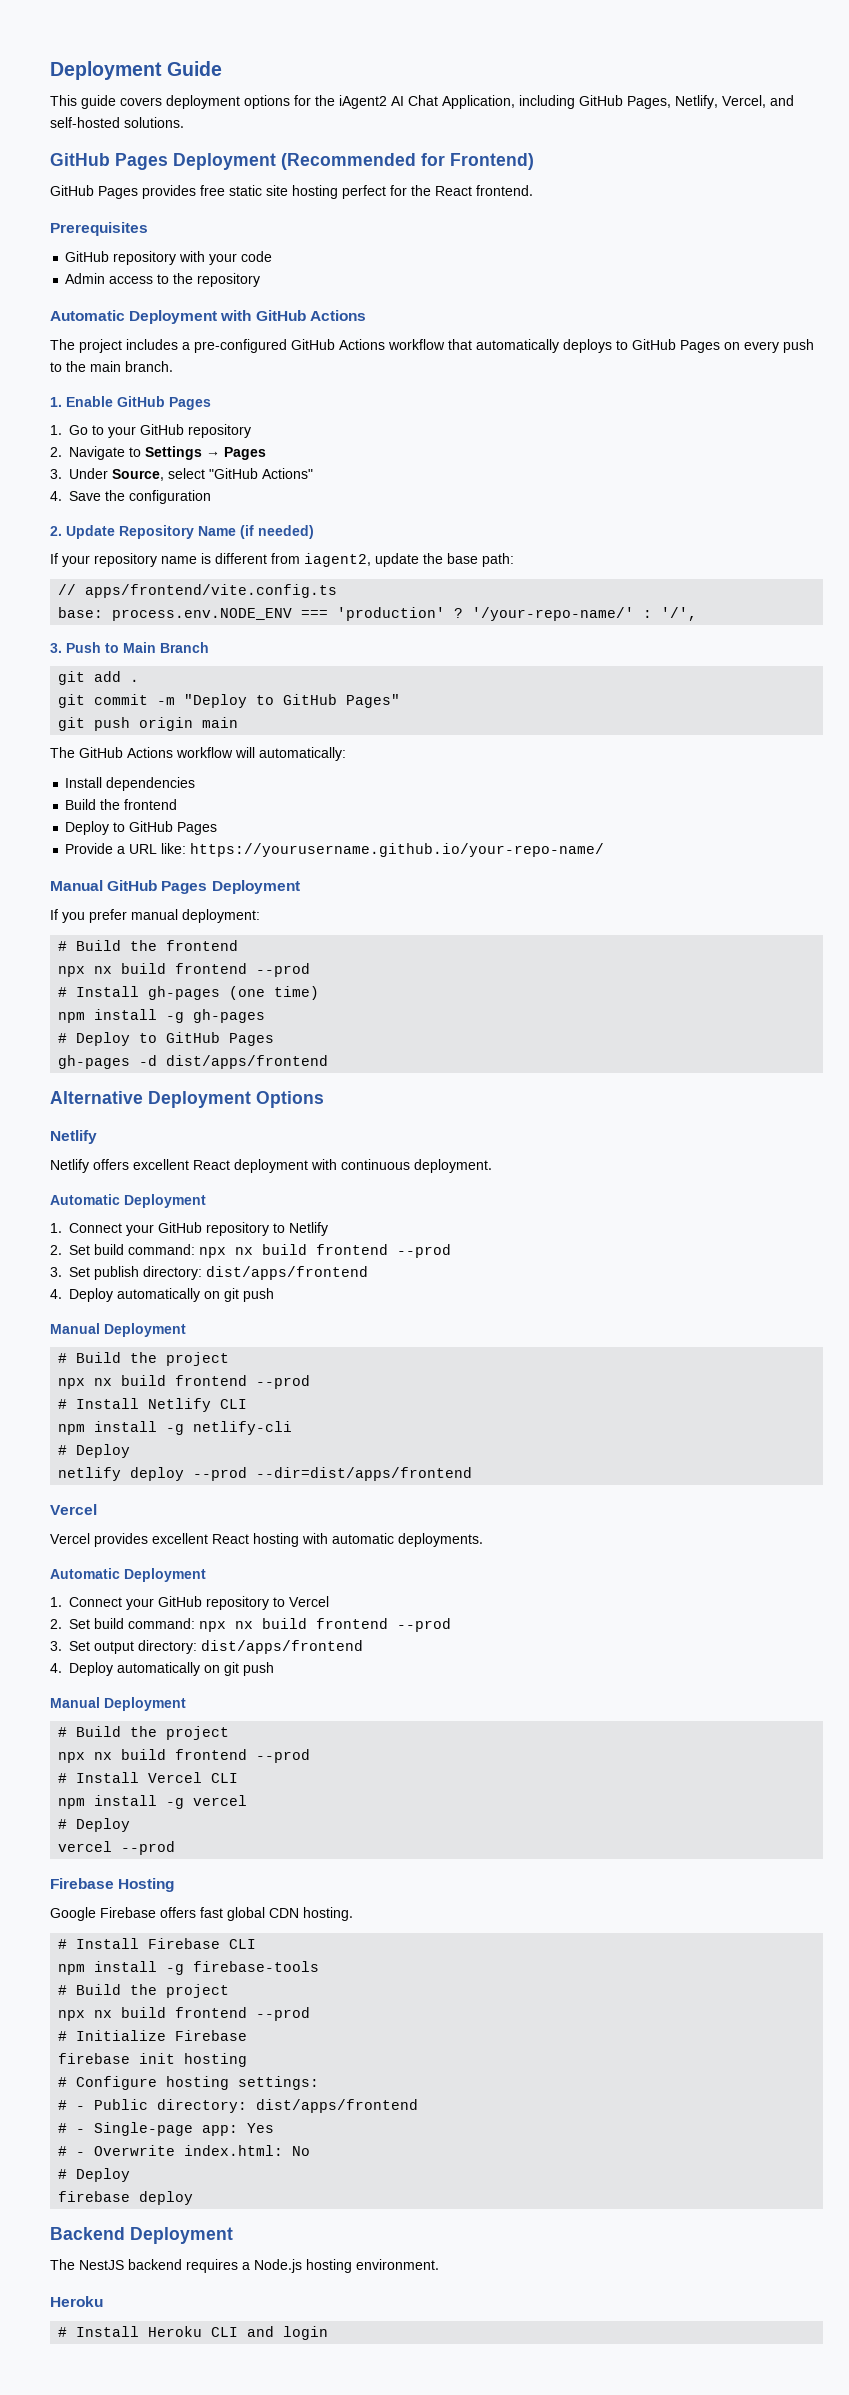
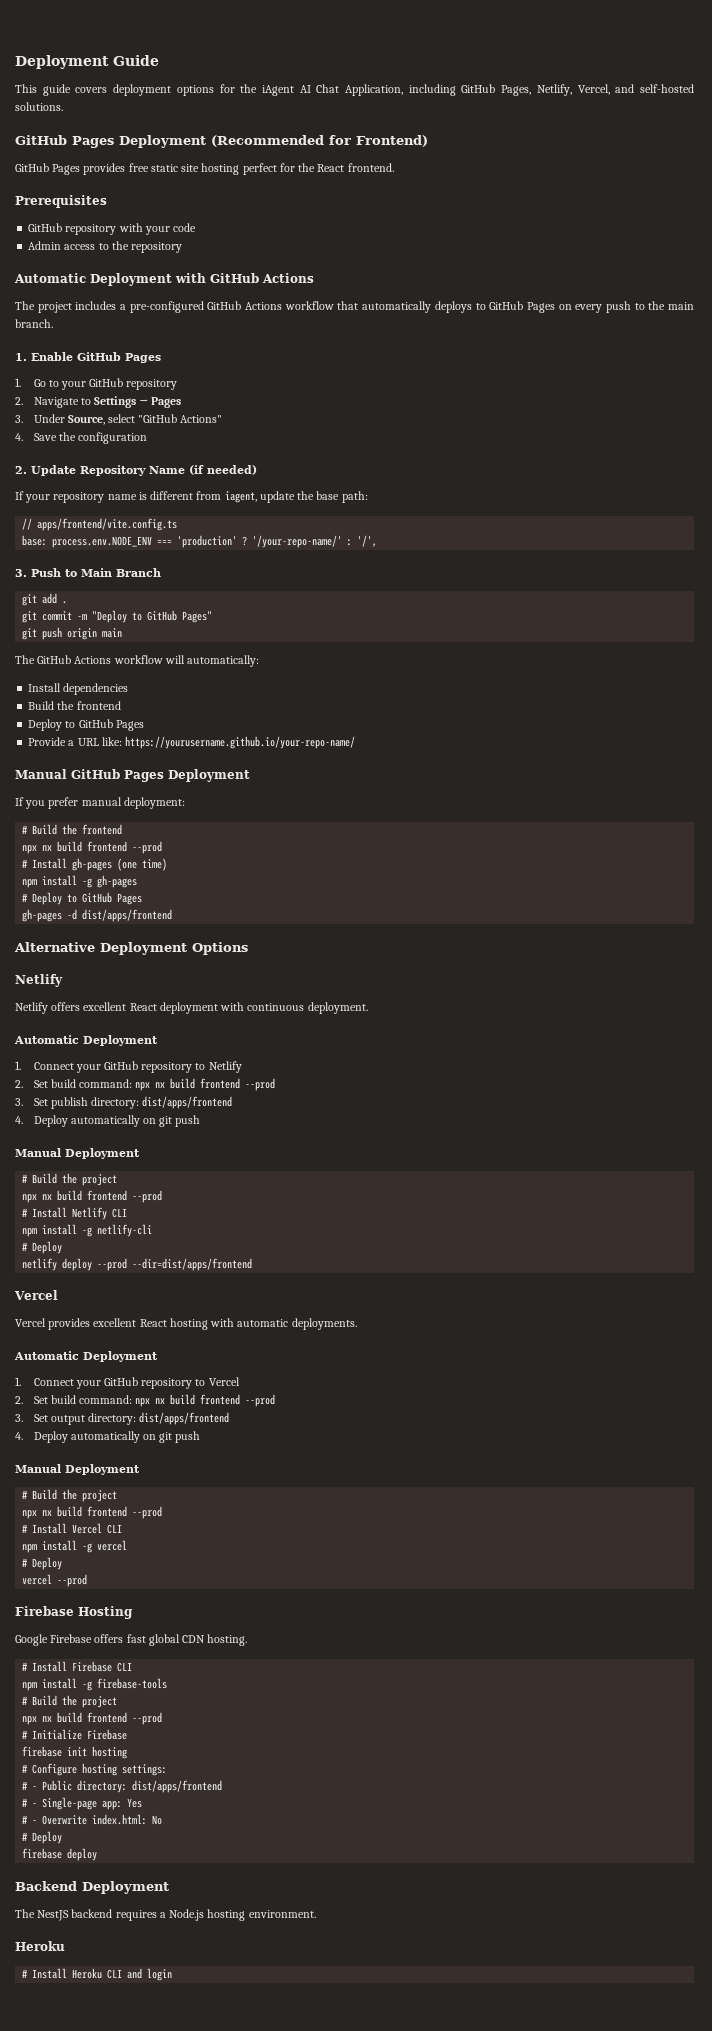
[339,95,387,109] iAgent2 -> [261,85,294,96] iAgent
[304,553,371,567] iagent2, -> [224,491,257,503] iagent,

